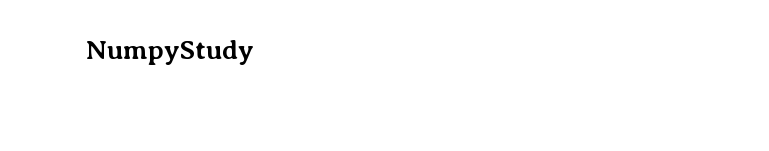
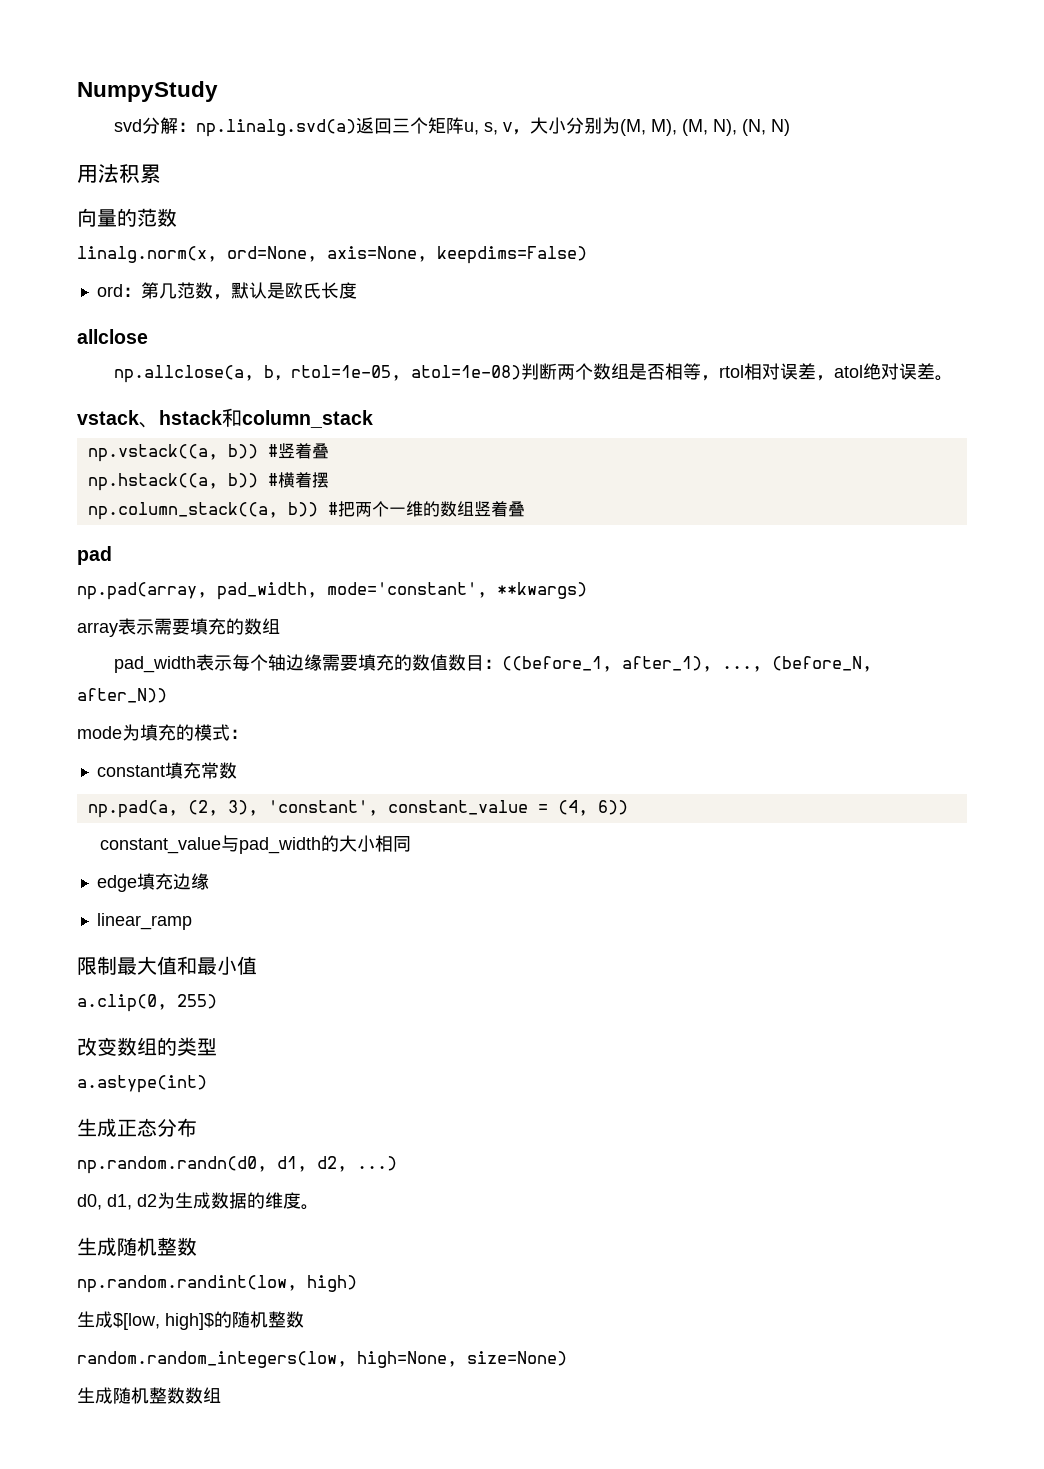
(254, 52) none -> [114,117,791,137] [77,164,161,184] [77,208,177,227] [77,246,587,264] [96,282,357,300] [77,329,148,344] [114,363,954,383] [77,408,373,428] [87,443,329,462] [87,472,329,491] [87,501,525,520] [77,546,112,565] [77,582,587,600] [77,618,280,637] [114,654,873,673] [77,688,167,703] [77,724,248,741] [96,762,237,779] [87,800,628,818] [99,835,411,854] [96,873,209,892] [96,913,192,930] [77,956,257,975] [77,994,217,1012] [77,1037,217,1056] [77,1075,207,1093] [77,1118,197,1137] [77,1156,397,1174] [77,1192,319,1210] [77,1237,197,1256] [77,1275,357,1293] [77,1311,304,1330] [77,1351,567,1368] [77,1387,221,1404] // svd分解：np.linalg.svd(a)返回三个矩阵u, s, v，大小分别为(M, M), (M, N), (N, N) // 用法积累 // 向量的范数 // linalg.norm(x, ord=None, axis=None, keepdims=False) // ord：第几范数，默认是欧氏长度 // allclose // np.allclose(a, b，rtol=1e-05, atol=1e-08)判断两个数组是否相等，rtol相对误差，atol绝对误差。 // vstack、hstack和column_stack // np.vstack((a, b)) #竖着叠 // np.hstack((a, b)) #横着摆 // np.column_stack((a, b)) #把两个一维的数组竖着叠 // pad // np.pad(array, pad_width, mode='constant', **kwargs) // array表示需要填充的数组 // pad_width表示每个轴边缘需要填充的数值数目：((before_1, after_1), ..., (before_N, after_N)) // mode为填充的模式： // constant填充常数 // np.pad(a, (2, 3), 'constant', constant_value = (4, 6)) // constant_value与pad_width的大小相同 // edge填充边缘 // linear_ramp // 限制最大值和最小值 // a.clip(0, 255) // 改变数组的类型 // a.astype(int) // 生成正态分布 // np.random.randn(d0, d1, d2, ...) // d0, d1, d2为生成数据的维度。 // 生成随机整数 // np.random.randint(low, high) // 生成$[low, high]$的随机整数 // random.random_integers(low, high=None, size=None) // 生成随机整数数组

